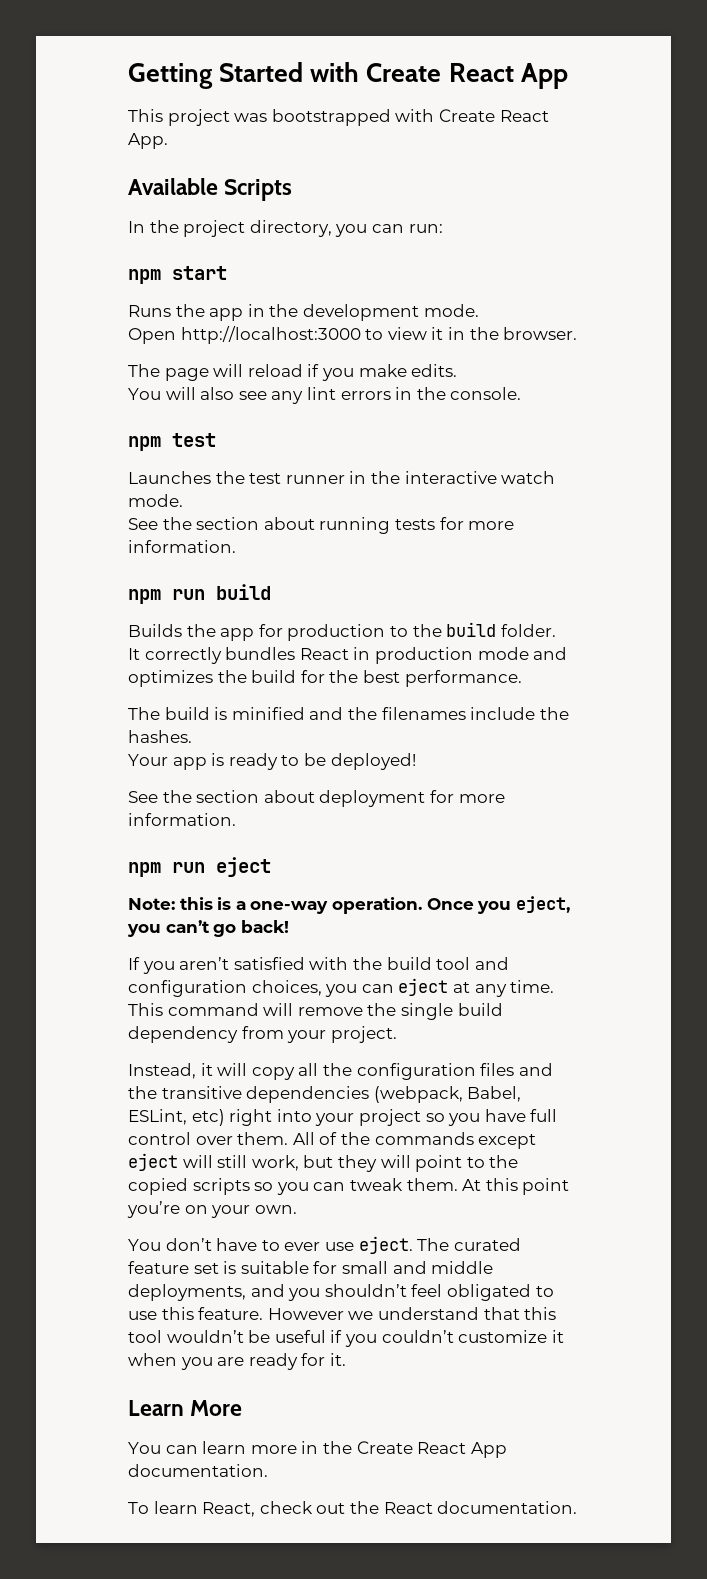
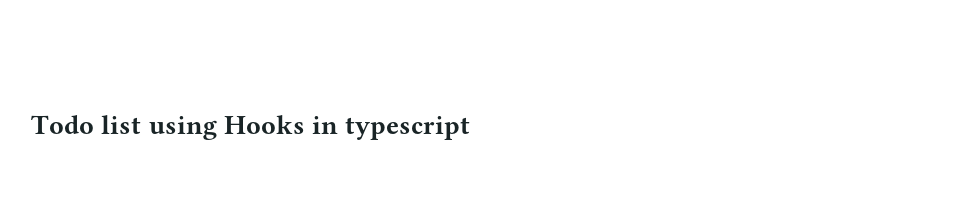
[128,62,568,89] [128,109,549,126] [128,133,168,149] [128,178,293,201] [128,220,443,237] [128,266,227,284] [128,304,479,321] [128,326,578,344] [128,364,458,381] [128,387,522,404] [128,433,216,451] [128,471,556,484] [128,494,183,507] [128,517,515,534] [128,540,236,553] [128,584,271,604] [128,622,556,641] [128,647,568,664] [128,670,522,687] [128,707,569,720] [128,730,192,743] [128,753,416,770] [128,790,505,807] [128,813,236,826] [128,857,271,877] [128,896,570,914] [127,920,289,937] [128,957,509,974] [128,978,555,997] [128,1003,503,1020] [128,1026,397,1043] [128,1063,553,1080] [128,1086,522,1103] [128,1109,558,1126] [128,1132,537,1149] [128,1153,519,1172] [128,1178,570,1195] [127,1201,297,1218] [128,1236,521,1254] [128,1261,494,1274] [128,1284,554,1301] [128,1307,557,1320] [128,1330,564,1347] [128,1353,346,1370] [128,1400,243,1416] [128,1441,507,1458] [128,1464,268,1477] [128,1501,578,1517] Getting Started with Create React App // This project was bootstrapped with Create React App. // Available Scripts // In the project directory, you can run: // npm start // Runs the app in the development mode. // Open http://localhost:3000 to view it in the browser. // The page will reload if you make edits. // You will also see any lint errors in the console. // npm test // Launches the test runner in the interactive watch mode. // See the section about running tests for more information. // npm run build // Builds the app for production to the build folder. // It correctly bundles React in production mode and optimizes the build for the best performance. // The build is minified and the filenames include the hashes. // Your app is ready to be deployed! // See the section about deployment for more information. // npm run eject // Note: this is a one-way operation. Once you eject, you can’t go back! // If you aren’t satisfied with the build tool and configuration choices, you can eject at any time. This command will remove the single build dependency from your project. // Instead, it will copy all the configuration files and the transitive dependencies (webpack, Babel, ESLint, etc) right into your project so you have full control over them. All of the commands except eject will still work, but they will point to the copied scripts so you can tweak them. At this point you’re on your own. // You don’t have to ever use eject. The curated feature set is suitable for small and middle deployments, and you shouldn’t feel obligated to use this feature. However we understand that this tool wouldn’t be useful if you couldn’t customize it when you are ready for it. // Learn More // You can learn more in the Create React App documentation. // To learn React, check out the React documentation. -> [31,115,471,140] Todo list using Hooks in typescript

